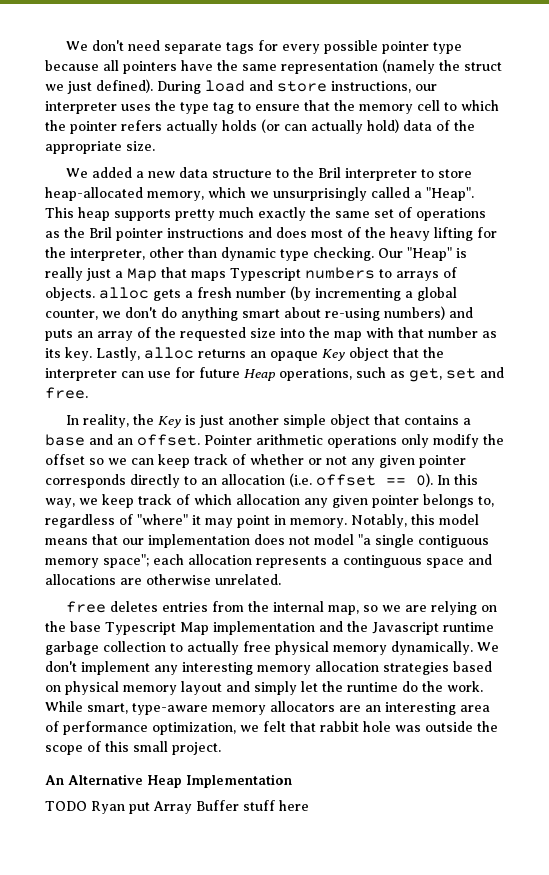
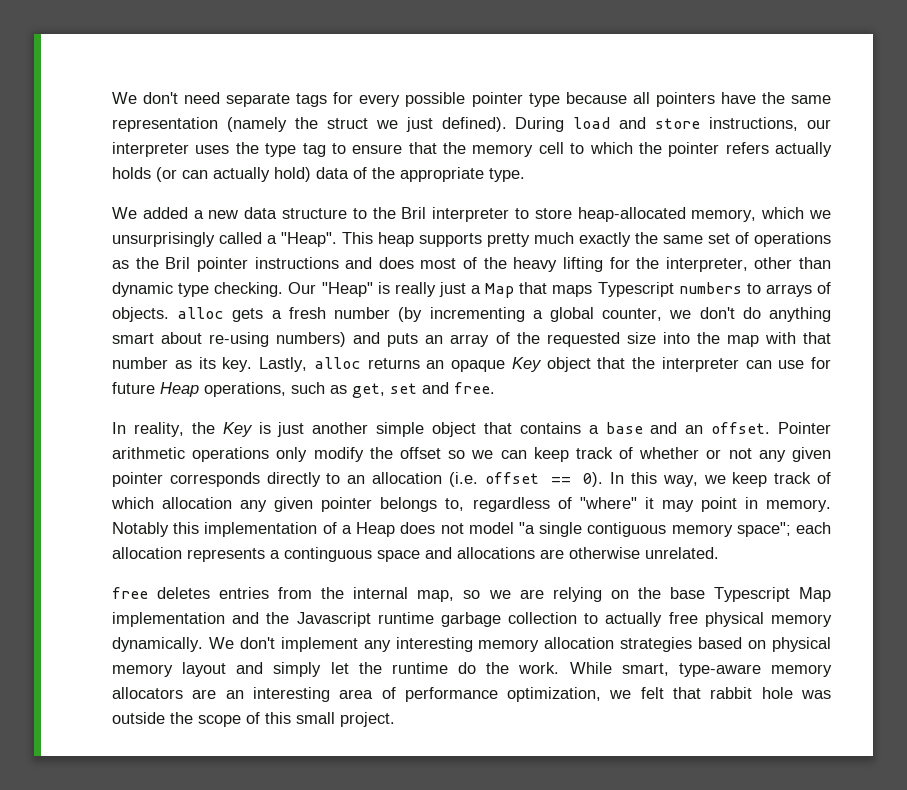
[126,141,155,151] size. -> [489,168,525,182] type.
[351,514,479,528] [45,534,250,548] Notably, this model means that our implementation -> [112,522,396,537] Notably this implementation of a Heap
[45,774,292,788] [45,800,309,814] // An Alternative Heap Implementation // TODO Ryan put Array Buffer stuff here -> (395, 719) none

